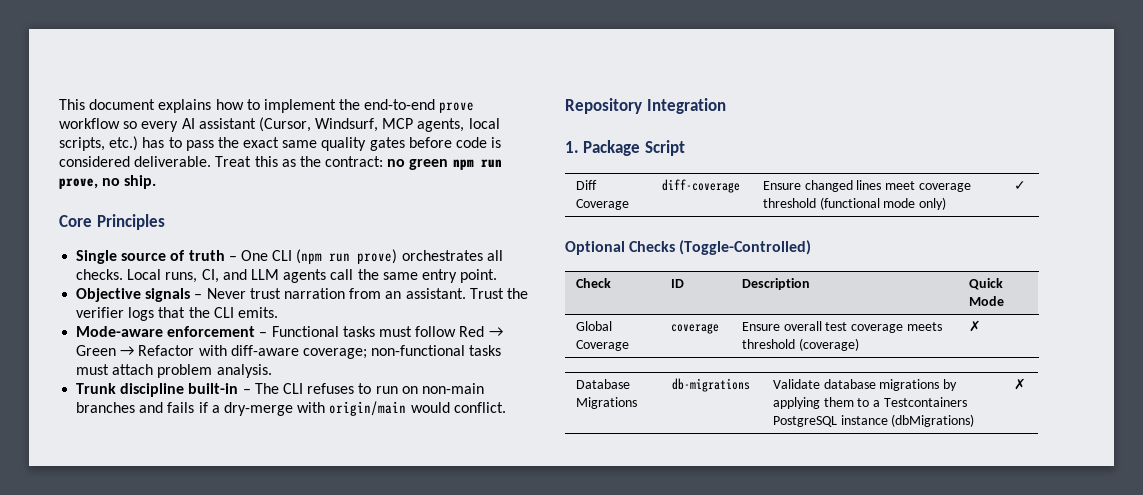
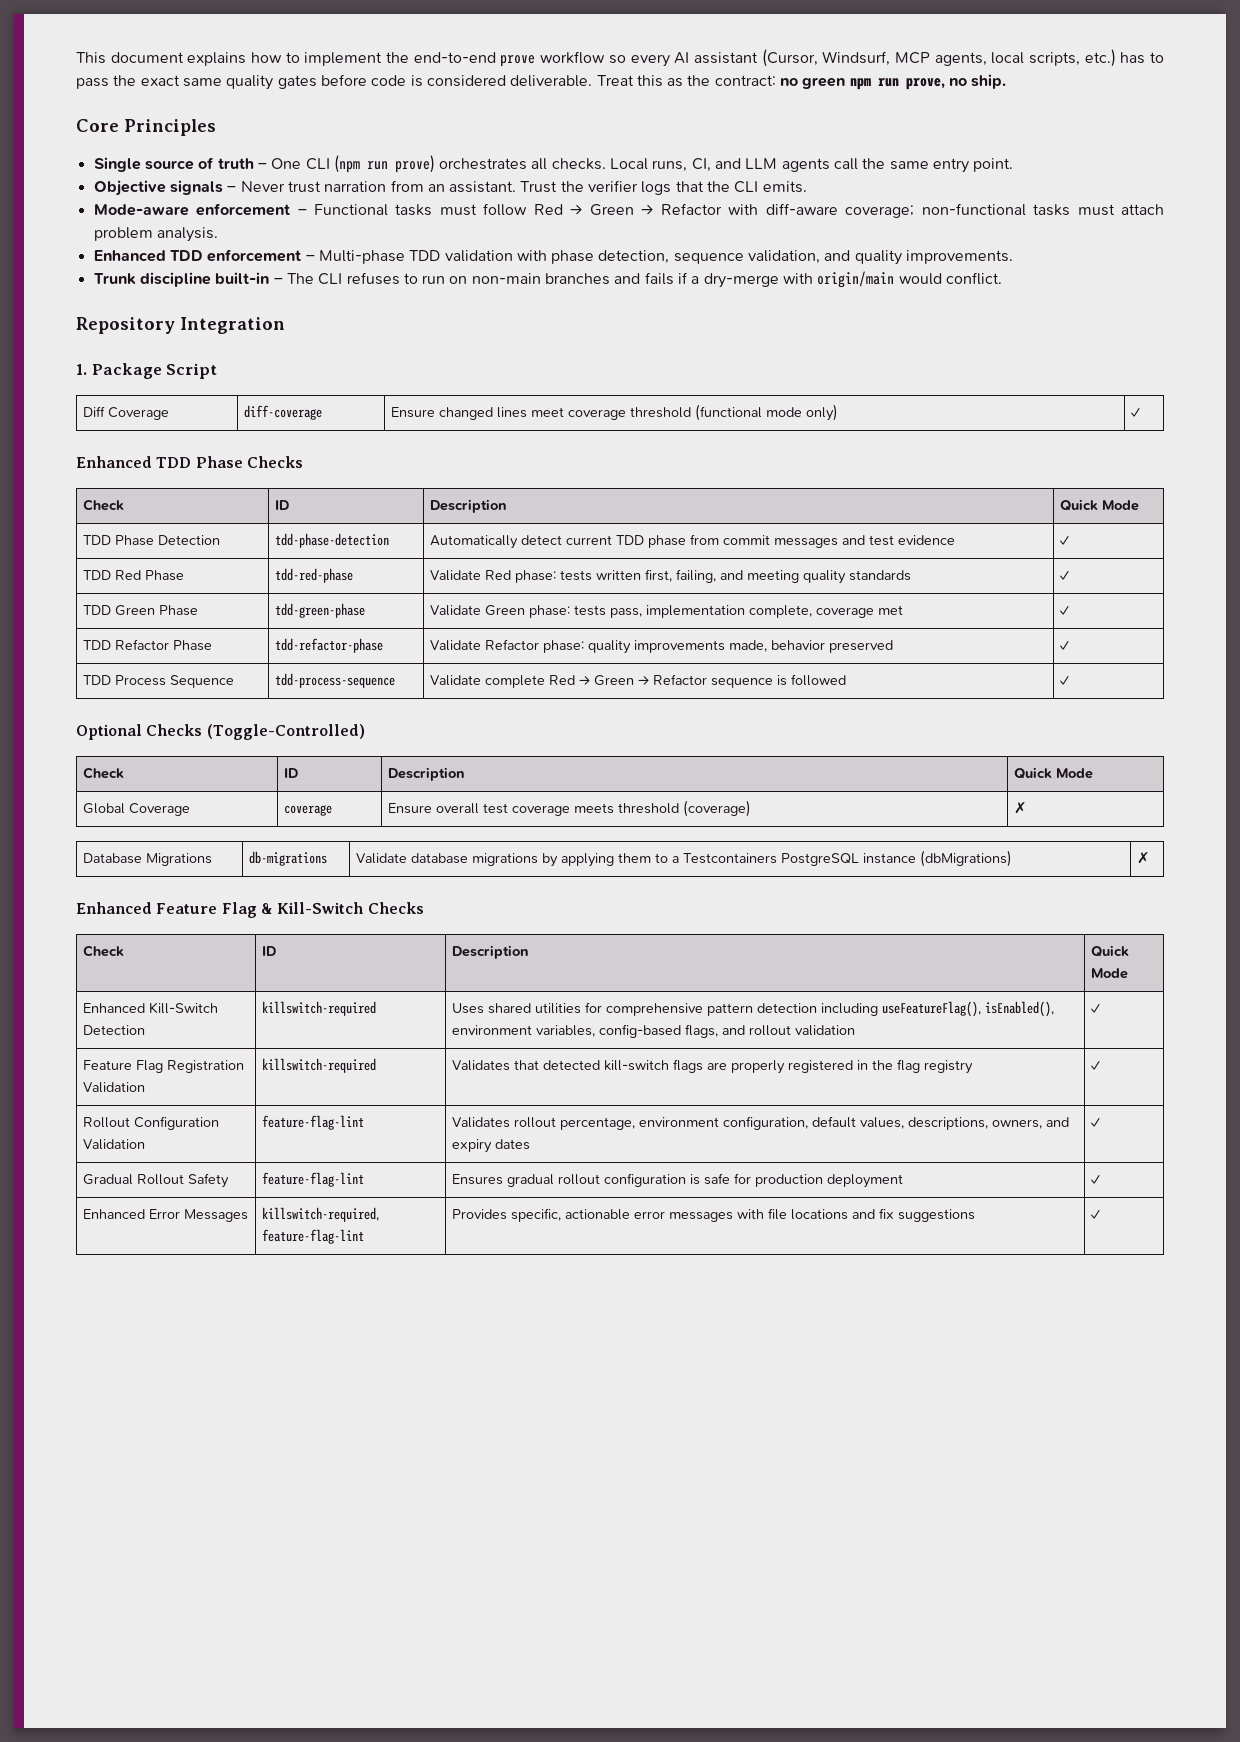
(272, 371) none -> [93,249,1014,265] // Enhanced TDD enforcement – Multi-phase TDD validation with phase detection, sequence validation, and quality improvements.
(1026, 185) none -> [76,456,303,468] [83,499,125,511] [275,500,290,510] [430,499,508,513] [1060,499,1140,511] [83,535,221,546] [275,533,390,548] [430,534,956,549] [1060,536,1070,545] [83,570,185,581] [275,568,354,583] [430,569,912,584] [1060,571,1070,580] [83,605,199,616] [275,603,366,618] [430,605,904,618] [1060,606,1070,615] [83,639,213,651] [275,638,384,653] [430,639,894,654] [1060,641,1070,650] [83,675,235,688] [275,673,396,688] [430,674,847,688] [1060,676,1070,685] // Enhanced TDD Phase Checks // Check | ID | Description | Quick Mode // TDD Phase Detection | tdd-phase-detection | Automatically detect current TDD phase from commit messages and test evidence | ✓ // TDD Red Phase | tdd-red-phase | Validate Red phase: tests written first, failing, and meeting quality standards | ✓ // TDD Green Phase | tdd-green-phase | Validate Green phase: tests pass, implementation complete, coverage met | ✓ // TDD Refactor Phase | tdd-refactor-phase | Validate Refactor phase: quality improvements made, behavior preserved | ✓ // TDD Process Sequence | tdd-process-sequence | Validate complete Red → Green → Refactor sequence is followed | ✓
(1026, 384) none -> [76,902,424,918] [83,945,125,957] [262,946,277,956] [452,945,530,959] [1091,945,1130,957] [1091,968,1129,979] [83,1002,219,1014] [83,1025,146,1035] [262,1001,377,1016] [452,1001,1055,1017] [452,1024,856,1038] [1091,1004,1101,1013] [83,1060,245,1073] [83,1082,146,1093] [262,1058,377,1073] [452,1059,974,1074] [1091,1061,1101,1070] [83,1116,220,1130] [83,1139,146,1150] [262,1115,365,1130] [452,1116,1070,1130] [452,1139,531,1153] [1091,1118,1101,1127] [83,1173,230,1188] [262,1172,365,1187] [452,1173,904,1188] [1091,1175,1101,1184] [83,1209,249,1222] [262,1207,380,1222] [262,1229,365,1244] [452,1208,976,1222] [1091,1210,1101,1219] // Enhanced Feature Flag & Kill-Switch Checks // Check | ID | Description | Quick Mode // Enhanced Kill-Switch Detection | killswitch-required | Uses shared utilities for comprehensive pattern detection including useFeatureFlag(), isEnabled(), environment variables, config-based flags, and rollout validation | ✓ // Feature Flag Registration Validation | killswitch-required | Validates that detected kill-switch flags are properly registered in the flag registry | ✓ // Rollout Configuration Validation | feature-flag-lint | Validates rollout percentage, environment configuration, default values, descriptions, owners, and expiry dates | ✓ // Gradual Rollout Safety | feature-flag-lint | Ensures gradual rollout configuration is safe for production deployment | ✓ // Enhanced Error Messages | killswitch-required, feature-flag-lint | Provides specific, actionable error messages with file locations and fix suggestions | ✓

